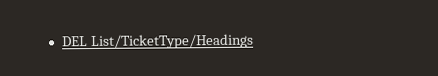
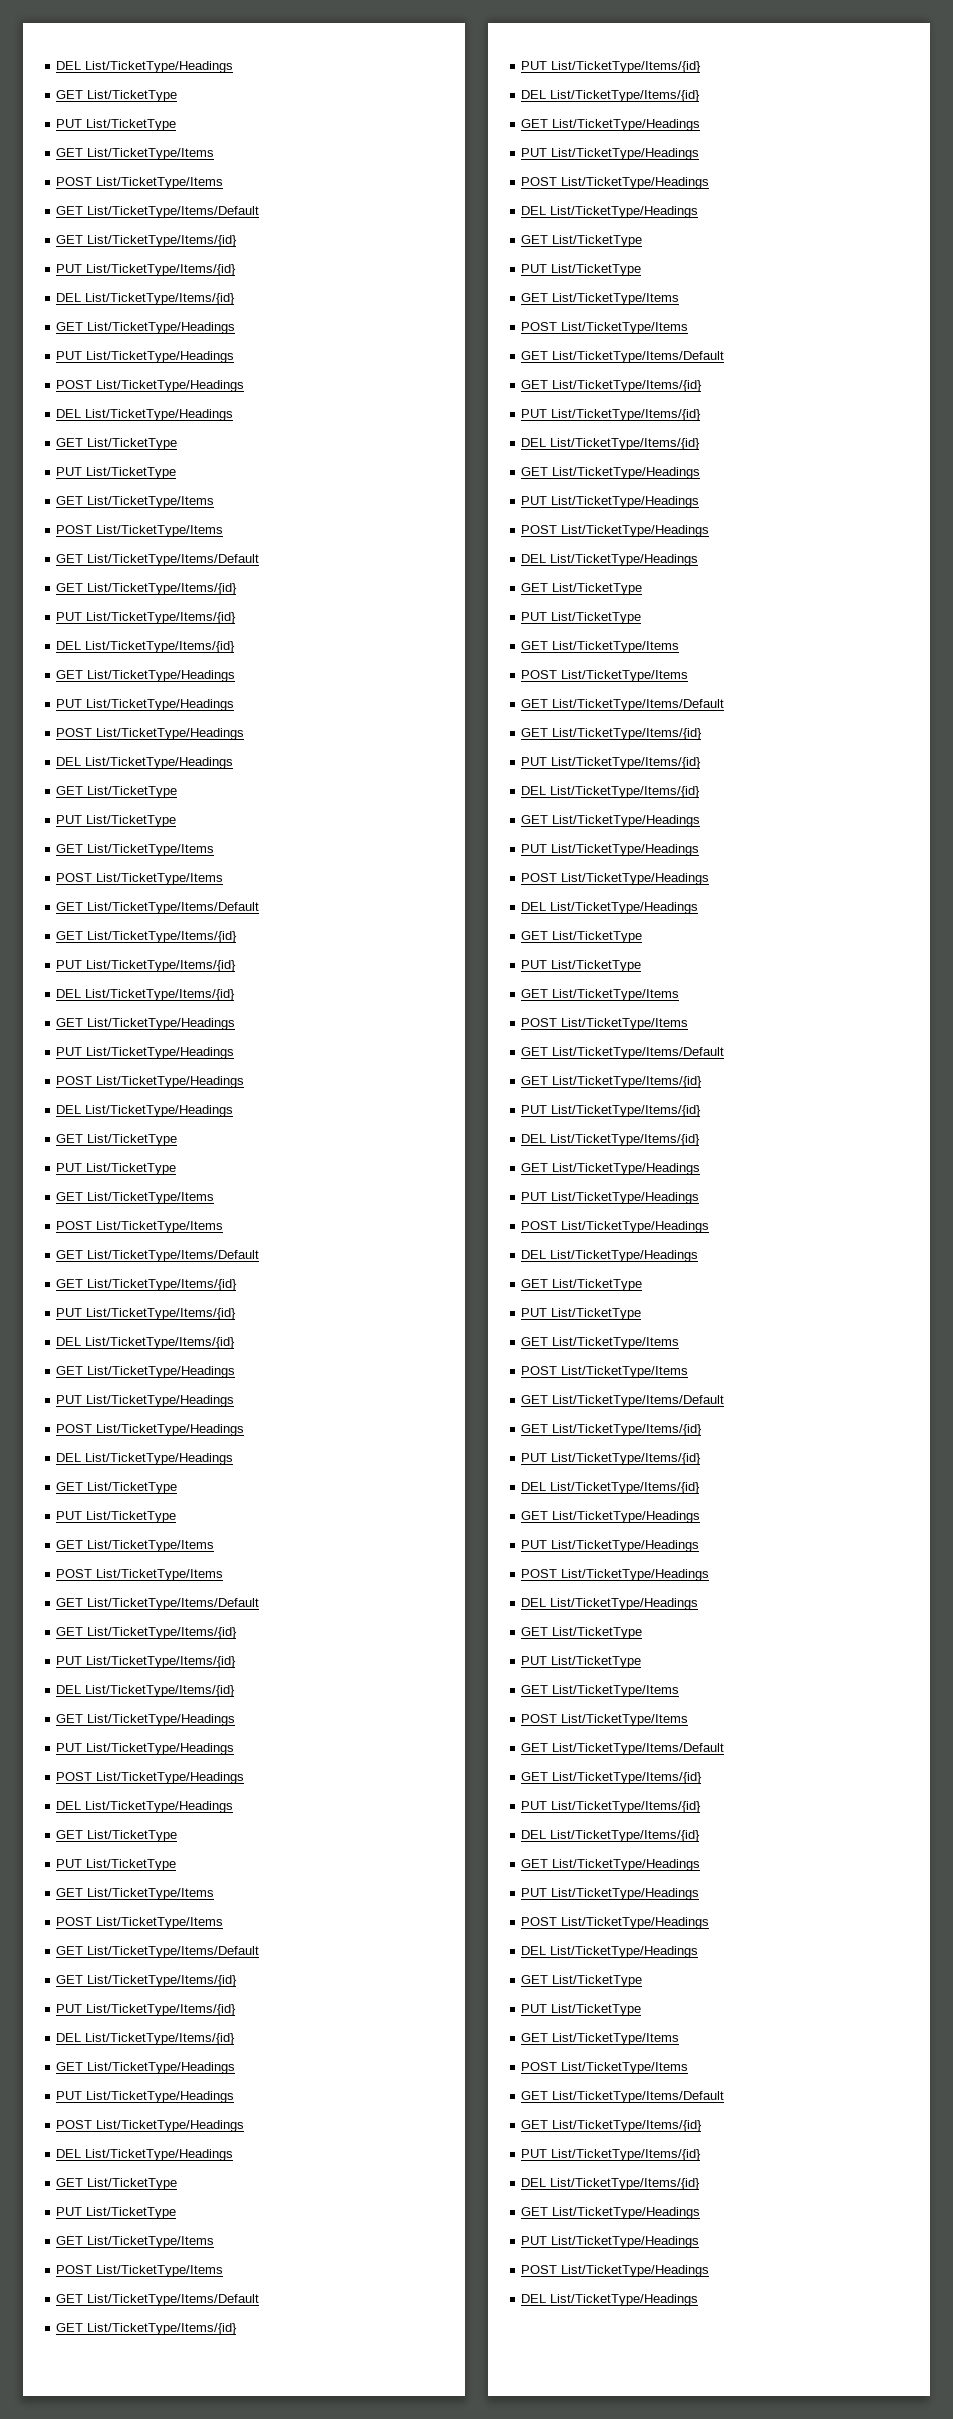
[60,33,254,50] DEL List/TicketType/Headings -> [56,61,234,73] [56,90,178,102] [56,119,177,131] [56,148,215,160] [56,177,224,189] [56,206,260,218] [56,235,238,247] [56,264,237,276] [56,293,236,305] [56,322,236,334] [56,351,235,363] [56,380,245,392] [56,409,234,421] [56,438,178,450] [56,467,177,479] [56,496,215,508] [56,525,224,537] [56,554,260,566] [56,583,238,595] [56,612,237,624] [56,641,236,653] [56,670,236,682] [56,699,235,711] [56,728,245,740] [56,757,234,769] [56,786,178,798] [56,815,177,827] [56,844,215,856] [56,873,224,885] [56,902,260,914] [56,931,238,943] [56,960,237,972] [56,989,236,1001] [56,1018,236,1030] [56,1047,235,1059] [56,1076,245,1088] [56,1105,234,1117] [56,1134,178,1146] [56,1163,177,1175] [56,1192,215,1204] [56,1221,224,1233] [56,1250,260,1262] [56,1279,238,1291] [56,1308,237,1320] [56,1337,236,1349] [56,1366,236,1378] [56,1395,235,1407] [56,1424,245,1436] [56,1453,234,1465] [56,1482,178,1494] [56,1511,177,1523] [56,1540,215,1552] [56,1569,224,1581] [56,1598,260,1610] [56,1627,238,1639] [56,1656,237,1668] [56,1685,236,1697] [56,1714,236,1726] [56,1743,235,1755] [56,1772,245,1784] [56,1801,234,1813] [56,1830,178,1842] [56,1859,177,1871] [56,1888,215,1900] [56,1917,224,1929] [56,1946,260,1958] [56,1975,238,1987] [56,2004,237,2016] [56,2033,236,2045] [56,2062,236,2074] [56,2091,235,2103] [56,2120,245,2132] [56,2149,234,2161] [56,2178,178,2190] [56,2207,177,2219] [56,2236,215,2248] [56,2265,224,2277] [56,2294,260,2306] [56,2323,238,2335] [521,61,702,73] [521,90,701,102] [521,119,701,131] [521,148,700,160] [521,177,710,189] [521,206,699,218] [521,235,643,247] [521,264,642,276] [521,293,680,305] [521,322,689,334] [521,351,725,363] [521,380,703,392] [521,409,702,421] [521,438,701,450] [521,467,701,479] [521,496,700,508] [521,525,710,537] [521,554,699,566] [521,583,643,595] [521,612,642,624] [521,641,680,653] [521,670,689,682] [521,699,725,711] [521,728,703,740] [521,757,702,769] [521,786,701,798] [521,815,701,827] [521,844,700,856] [521,873,710,885] [521,902,699,914] [521,931,643,943] [521,960,642,972] [521,989,680,1001] [521,1018,689,1030] [521,1047,725,1059] [521,1076,703,1088] [521,1105,702,1117] [521,1134,701,1146] [521,1163,701,1175] [521,1192,700,1204] [521,1221,710,1233] [521,1250,699,1262] [521,1279,643,1291] [521,1308,642,1320] [521,1337,680,1349] [521,1366,689,1378] [521,1395,725,1407] [521,1424,703,1436] [521,1453,702,1465] [521,1482,701,1494] [521,1511,701,1523] [521,1540,700,1552] [521,1569,710,1581] [521,1598,699,1610] [521,1627,643,1639] [521,1656,642,1668] [521,1685,680,1697] [521,1714,689,1726] [521,1743,725,1755] [521,1772,703,1784] [521,1801,702,1813] [521,1830,701,1842] [521,1859,701,1871] [521,1888,700,1900] [521,1917,710,1929] [521,1946,699,1958] [521,1975,643,1987] [521,2004,642,2016] [521,2033,680,2045] [521,2062,689,2074] [521,2091,725,2103] [521,2120,703,2132] [521,2149,702,2161] [521,2178,701,2190] [521,2207,701,2219] [521,2236,700,2248] [521,2265,710,2277] [521,2294,699,2306] DEL List/TicketType/Headings // GET List/TicketType // PUT List/TicketType // GET List/TicketType/Items // POST List/TicketType/Items // GET List/TicketType/Items/Default // GET List/TicketType/Items/{id} // PUT List/TicketType/Items/{id} // DEL List/TicketType/Items/{id} // GET List/TicketType/Headings // PUT List/TicketType/Headings // POST List/TicketType/Headings // DEL List/TicketType/Headings // GET List/TicketType // PUT List/TicketType // GET List/TicketType/Items // POST List/TicketType/Items // GET List/TicketType/Items/Default // GET List/TicketType/Items/{id} // PUT List/TicketType/Items/{id} // DEL List/TicketType/Items/{id} // GET List/TicketType/Headings // PUT List/TicketType/Headings // POST List/TicketType/Headings // DEL List/TicketType/Headings // GET List/TicketType // PUT List/TicketType // GET List/TicketType/Items // POST List/TicketType/Items // GET List/TicketType/Items/Default // GET List/TicketType/Items/{id} // PUT List/TicketType/Items/{id} // DEL List/TicketType/Items/{id} // GET List/TicketType/Headings // PUT List/TicketType/Headings // POST List/TicketType/Headings // DEL List/TicketType/Headings // GET List/TicketType // PUT List/TicketType // GET List/TicketType/Items // POST List/TicketType/Items // GET List/TicketType/Items/Default // GET List/TicketType/Items/{id} // PUT List/TicketType/Items/{id} // DEL List/TicketType/Items/{id} // GET List/TicketType/Headings // PUT List/TicketType/Headings // POST List/TicketType/Headings // DEL List/TicketType/Headings // GET List/TicketType // PUT List/TicketType // GET List/TicketType/Items // POST List/TicketType/Items // GET List/TicketType/Items/Default // GET List/TicketType/Items/{id} // PUT List/TicketType/Items/{id} // DEL List/TicketType/Items/{id} // GET List/TicketType/Headings // PUT List/TicketType/Headings // POST List/TicketType/Headings // DEL List/TicketType/Headings // GET List/TicketType // PUT List/TicketType // GET List/TicketType/Items // POST List/TicketType/Items // GET List/TicketType/Items/Default // GET List/TicketType/Items/{id} // PUT List/TicketType/Items/{id} // DEL List/TicketType/Items/{id} // GET List/TicketType/Headings // PUT List/TicketType/Headings // POST List/TicketType/Headings // DEL List/TicketType/Headings // GET List/TicketType // PUT List/TicketType // GET List/TicketType/Items // POST List/TicketType/Items // GET List/TicketType/Items/Default // GET List/TicketType/Items/{id} // PUT List/TicketType/Items/{id} // DEL List/TicketType/Items/{id} // GET List/TicketType/Headings // PUT List/TicketType/Headings // POST List/TicketType/Headings // DEL List/TicketType/Headings // GET List/TicketType // PUT List/TicketType // GET List/TicketType/Items // POST List/TicketType/Items // GET List/TicketType/Items/Default // GET List/TicketType/Items/{id} // PUT List/TicketType/Items/{id} // DEL List/TicketType/Items/{id} // GET List/TicketType/Headings // PUT List/TicketType/Headings // POST List/TicketType/Headings // DEL List/TicketType/Headings // GET List/TicketType // PUT List/TicketType // GET List/TicketType/Items // POST List/TicketType/Items // GET List/TicketType/Items/Default // GET List/TicketType/Items/{id} // PUT List/TicketType/Items/{id} // DEL List/TicketType/Items/{id} // GET List/TicketType/Headings // PUT List/TicketType/Headings // POST List/TicketType/Headings // DEL List/TicketType/Headings // GET List/TicketType // PUT List/TicketType // GET List/TicketType/Items // POST List/TicketType/Items // GET List/TicketType/Items/Default // GET List/TicketType/Items/{id} // PUT List/TicketType/Items/{id} // DEL List/TicketType/Items/{id} // GET List/TicketType/Headings // PUT List/TicketType/Headings // POST List/TicketType/Headings // DEL List/TicketType/Headings // GET List/TicketType // PUT List/TicketType // GET List/TicketType/Items // POST List/TicketType/Items // GET List/TicketType/Items/Default // GET List/TicketType/Items/{id} // PUT List/TicketType/Items/{id} // DEL List/TicketType/Items/{id} // GET List/TicketType/Headings // PUT List/TicketType/Headings // POST List/TicketType/Headings // DEL List/TicketType/Headings // GET List/TicketType // PUT List/TicketType // GET List/TicketType/Items // POST List/TicketType/Items // GET List/TicketType/Items/Default // GET List/TicketType/Items/{id} // PUT List/TicketType/Items/{id} // DEL List/TicketType/Items/{id} // GET List/TicketType/Headings // PUT List/TicketType/Headings // POST List/TicketType/Headings // DEL List/TicketType/Headings // GET List/TicketType // PUT List/TicketType // GET List/TicketType/Items // POST List/TicketType/Items // GET List/TicketType/Items/Default // GET List/TicketType/Items/{id} // PUT List/TicketType/Items/{id} // DEL List/TicketType/Items/{id} // GET List/TicketType/Headings // PUT List/TicketType/Headings // POST List/TicketType/Headings // DEL List/TicketType/Headings

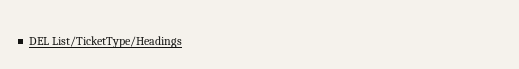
[56,61,234,73] [56,90,178,102] [56,119,177,131] [56,148,215,160] [56,177,224,189] [56,206,260,218] [56,235,238,247] [56,264,237,276] [56,293,236,305] [56,322,236,334] [56,351,235,363] [56,380,245,392] [56,409,234,421] [56,438,178,450] [56,467,177,479] [56,496,215,508] [56,525,224,537] [56,554,260,566] [56,583,238,595] [56,612,237,624] [56,641,236,653] [56,670,236,682] [56,699,235,711] [56,728,245,740] [56,757,234,769] [56,786,178,798] [56,815,177,827] [56,844,215,856] [56,873,224,885] [56,902,260,914] [56,931,238,943] [56,960,237,972] [56,989,236,1001] [56,1018,236,1030] [56,1047,235,1059] [56,1076,245,1088] [56,1105,234,1117] [56,1134,178,1146] [56,1163,177,1175] [56,1192,215,1204] [56,1221,224,1233] [56,1250,260,1262] [56,1279,238,1291] [56,1308,237,1320] [56,1337,236,1349] [56,1366,236,1378] [56,1395,235,1407] [56,1424,245,1436] [56,1453,234,1465] [56,1482,178,1494] [56,1511,177,1523] [56,1540,215,1552] [56,1569,224,1581] [56,1598,260,1610] [56,1627,238,1639] [56,1656,237,1668] [56,1685,236,1697] [56,1714,236,1726] [56,1743,235,1755] [56,1772,245,1784] [56,1801,234,1813] [56,1830,178,1842] [56,1859,177,1871] [56,1888,215,1900] [56,1917,224,1929] [56,1946,260,1958] [56,1975,238,1987] [56,2004,237,2016] [56,2033,236,2045] [56,2062,236,2074] [56,2091,235,2103] [56,2120,245,2132] [56,2149,234,2161] [56,2178,178,2190] [56,2207,177,2219] [56,2236,215,2248] [56,2265,224,2277] [56,2294,260,2306] [56,2323,238,2335] [521,61,702,73] [521,90,701,102] [521,119,701,131] [521,148,700,160] [521,177,710,189] [521,206,699,218] [521,235,643,247] [521,264,642,276] [521,293,680,305] [521,322,689,334] [521,351,725,363] [521,380,703,392] [521,409,702,421] [521,438,701,450] [521,467,701,479] [521,496,700,508] [521,525,710,537] [521,554,699,566] [521,583,643,595] [521,612,642,624] [521,641,680,653] [521,670,689,682] [521,699,725,711] [521,728,703,740] [521,757,702,769] [521,786,701,798] [521,815,701,827] [521,844,700,856] [521,873,710,885] [521,902,699,914] [521,931,643,943] [521,960,642,972] [521,989,680,1001] [521,1018,689,1030] [521,1047,725,1059] [521,1076,703,1088] [521,1105,702,1117] [521,1134,701,1146] [521,1163,701,1175] [521,1192,700,1204] [521,1221,710,1233] [521,1250,699,1262] [521,1279,643,1291] [521,1308,642,1320] [521,1337,680,1349] [521,1366,689,1378] [521,1395,725,1407] [521,1424,703,1436] [521,1453,702,1465] [521,1482,701,1494] [521,1511,701,1523] [521,1540,700,1552] [521,1569,710,1581] [521,1598,699,1610] [521,1627,643,1639] [521,1656,642,1668] [521,1685,680,1697] [521,1714,689,1726] [521,1743,725,1755] [521,1772,703,1784] [521,1801,702,1813] [521,1830,701,1842] [521,1859,701,1871] [521,1888,700,1900] [521,1917,710,1929] [521,1946,699,1958] [521,1975,643,1987] [521,2004,642,2016] [521,2033,680,2045] [521,2062,689,2074] [521,2091,725,2103] [521,2120,703,2132] [521,2149,702,2161] [521,2178,701,2190] [521,2207,701,2219] [521,2236,700,2248] [521,2265,710,2277] [521,2294,699,2306] DEL List/TicketType/Headings // GET List/TicketType // PUT List/TicketType // GET List/TicketType/Items // POST List/TicketType/Items // GET List/TicketType/Items/Default // GET List/TicketType/Items/{id} // PUT List/TicketType/Items/{id} // DEL List/TicketType/Items/{id} // GET List/TicketType/Headings // PUT List/TicketType/Headings // POST List/TicketType/Headings // DEL List/TicketType/Headings // GET List/TicketType // PUT List/TicketType // GET List/TicketType/Items // POST List/TicketType/Items // GET List/TicketType/Items/Default // GET List/TicketType/Items/{id} // PUT List/TicketType/Items/{id} // DEL List/TicketType/Items/{id} // GET List/TicketType/Headings // PUT List/TicketType/Headings // POST List/TicketType/Headings // DEL List/TicketType/Headings // GET List/TicketType // PUT List/TicketType // GET List/TicketType/Items // POST List/TicketType/Items // GET List/TicketType/Items/Default // GET List/TicketType/Items/{id} // PUT List/TicketType/Items/{id} // DEL List/TicketType/Items/{id} // GET List/TicketType/Headings // PUT List/TicketType/Headings // POST List/TicketType/Headings // DEL List/TicketType/Headings // GET List/TicketType // PUT List/TicketType // GET List/TicketType/Items // POST List/TicketType/Items // GET List/TicketType/Items/Default // GET List/TicketType/Items/{id} // PUT List/TicketType/Items/{id} // DEL List/TicketType/Items/{id} // GET List/TicketType/Headings // PUT List/TicketType/Headings // POST List/TicketType/Headings // DEL List/TicketType/Headings // GET List/TicketType // PUT List/TicketType // GET List/TicketType/Items // POST List/TicketType/Items // GET List/TicketType/Items/Default // GET List/TicketType/Items/{id} // PUT List/TicketType/Items/{id} // DEL List/TicketType/Items/{id} // GET List/TicketType/Headings // PUT List/TicketType/Headings // POST List/TicketType/Headings // DEL List/TicketType/Headings // GET List/TicketType // PUT List/TicketType // GET List/TicketType/Items // POST List/TicketType/Items // GET List/TicketType/Items/Default // GET List/TicketType/Items/{id} // PUT List/TicketType/Items/{id} // DEL List/TicketType/Items/{id} // GET List/TicketType/Headings // PUT List/TicketType/Headings // POST List/TicketType/Headings // DEL List/TicketType/Headings // GET List/TicketType // PUT List/TicketType // GET List/TicketType/Items // POST List/TicketType/Items // GET List/TicketType/Items/Default // GET List/TicketType/Items/{id} // PUT List/TicketType/Items/{id} // DEL List/TicketType/Items/{id} // GET List/TicketType/Headings // PUT List/TicketType/Headings // POST List/TicketType/Headings // DEL List/TicketType/Headings // GET List/TicketType // PUT List/TicketType // GET List/TicketType/Items // POST List/TicketType/Items // GET List/TicketType/Items/Default // GET List/TicketType/Items/{id} // PUT List/TicketType/Items/{id} // DEL List/TicketType/Items/{id} // GET List/TicketType/Headings // PUT List/TicketType/Headings // POST List/TicketType/Headings // DEL List/TicketType/Headings // GET List/TicketType // PUT List/TicketType // GET List/TicketType/Items // POST List/TicketType/Items // GET List/TicketType/Items/Default // GET List/TicketType/Items/{id} // PUT List/TicketType/Items/{id} // DEL List/TicketType/Items/{id} // GET List/TicketType/Headings // PUT List/TicketType/Headings // POST List/TicketType/Headings // DEL List/TicketType/Headings // GET List/TicketType // PUT List/TicketType // GET List/TicketType/Items // POST List/TicketType/Items // GET List/TicketType/Items/Default // GET List/TicketType/Items/{id} // PUT List/TicketType/Items/{id} // DEL List/TicketType/Items/{id} // GET List/TicketType/Headings // PUT List/TicketType/Headings // POST List/TicketType/Headings // DEL List/TicketType/Headings // GET List/TicketType // PUT List/TicketType // GET List/TicketType/Items // POST List/TicketType/Items // GET List/TicketType/Items/Default // GET List/TicketType/Items/{id} // PUT List/TicketType/Items/{id} // DEL List/TicketType/Items/{id} // GET List/TicketType/Headings // PUT List/TicketType/Headings // POST List/TicketType/Headings // DEL List/TicketType/Headings // GET List/TicketType // PUT List/TicketType // GET List/TicketType/Items // POST List/TicketType/Items // GET List/TicketType/Items/Default // GET List/TicketType/Items/{id} // PUT List/TicketType/Items/{id} // DEL List/TicketType/Items/{id} // GET List/TicketType/Headings // PUT List/TicketType/Headings // POST List/TicketType/Headings // DEL List/TicketType/Headings // GET List/TicketType // PUT List/TicketType // GET List/TicketType/Items // POST List/TicketType/Items // GET List/TicketType/Items/Default // GET List/TicketType/Items/{id} // PUT List/TicketType/Items/{id} // DEL List/TicketType/Items/{id} // GET List/TicketType/Headings // PUT List/TicketType/Headings // POST List/TicketType/Headings // DEL List/TicketType/Headings -> [29,36,183,48] DEL List/TicketType/Headings

